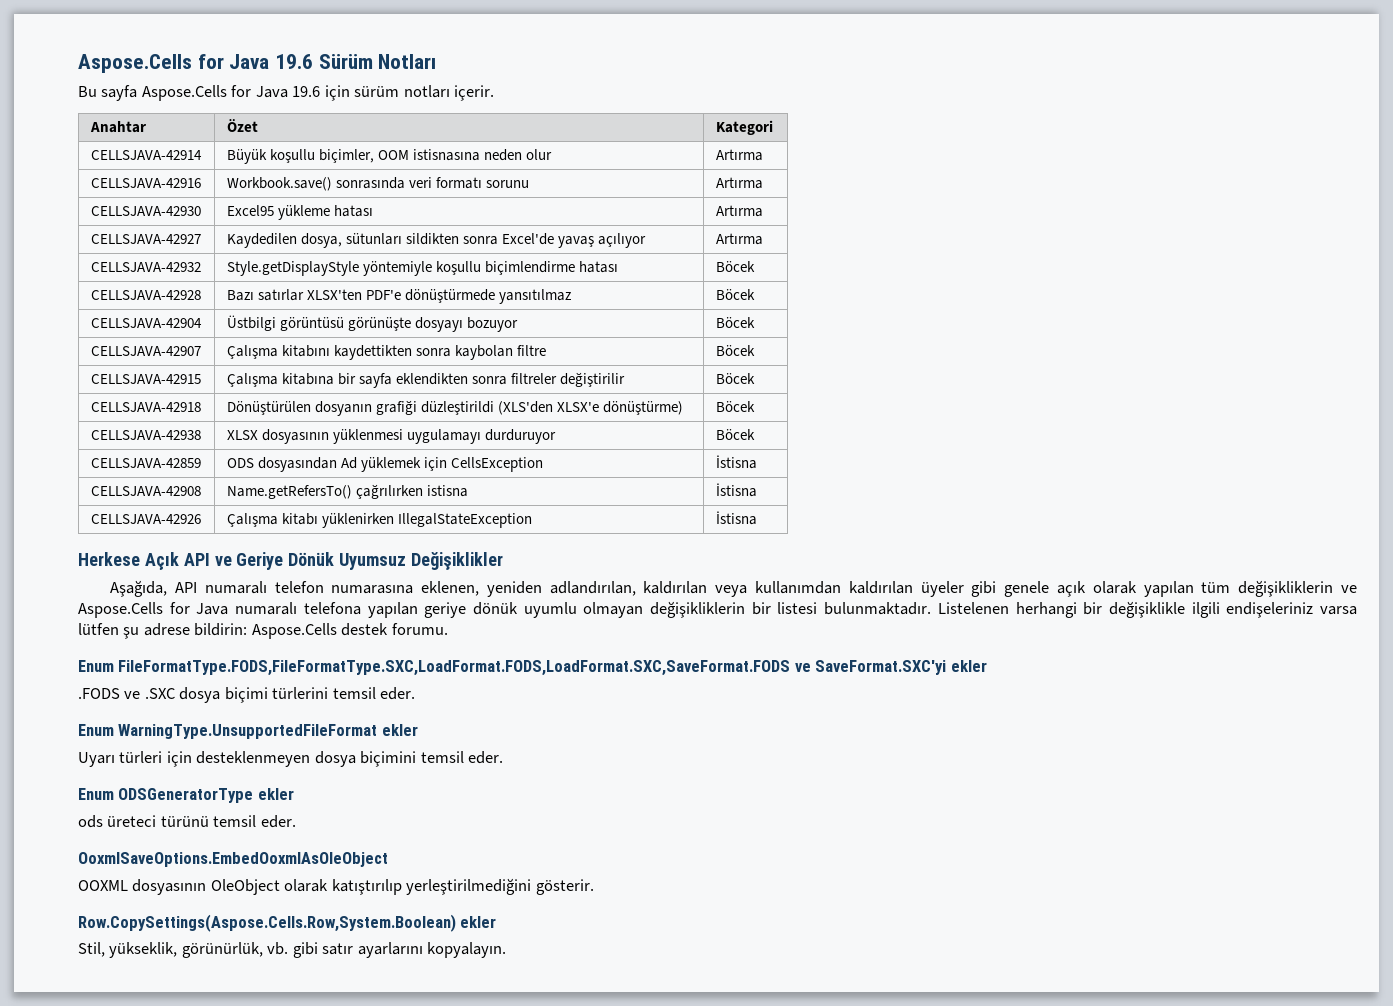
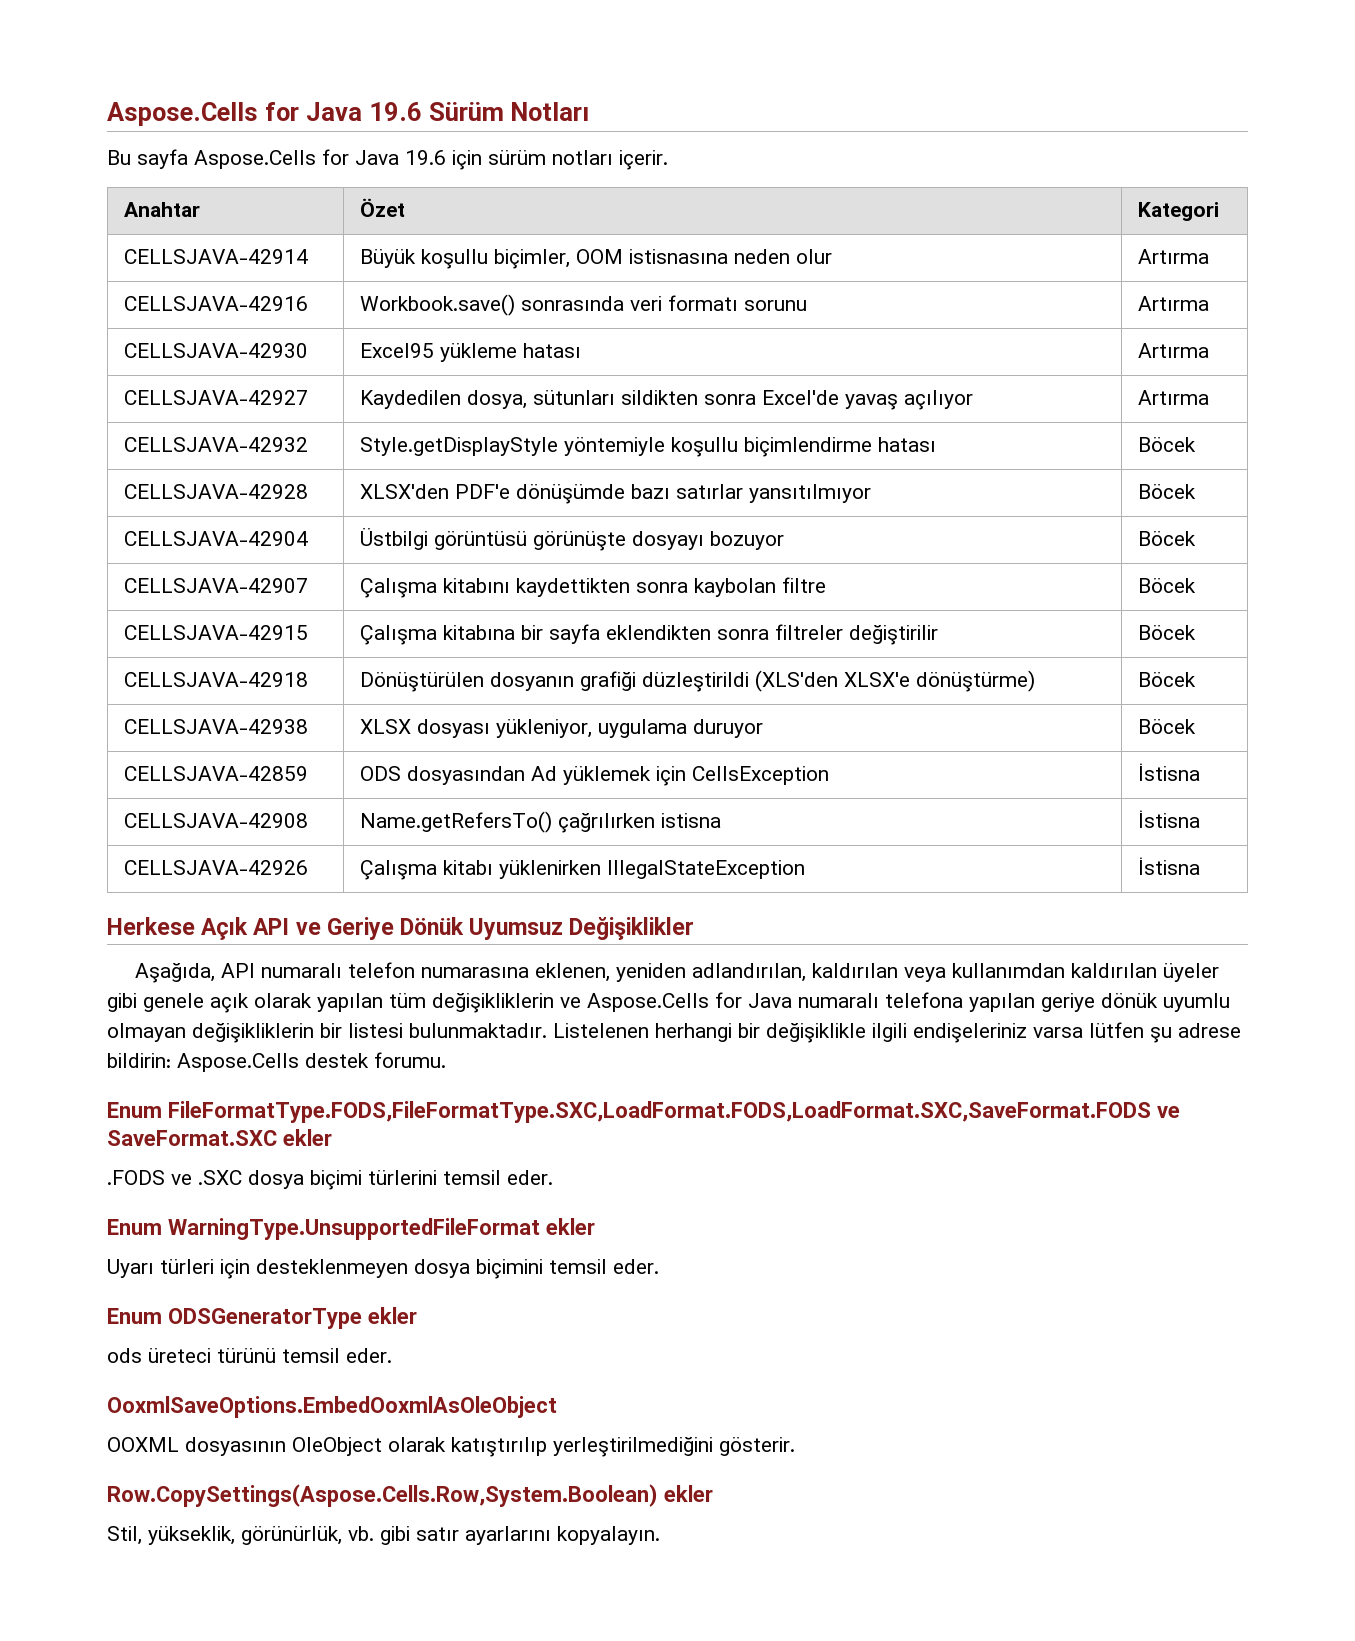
[226,289,571,304] Bazı satırlar XLSX'ten PDF'e dönüştürmede yansıtılmaz -> [359,484,871,504] XLSX'den PDF'e dönüşümde bazı satırlar yansıtılmıyor
[261,429,556,444] dosyasının yüklenmesi uygulamayı durduruyor -> [416,719,763,738] dosyası yükleniyor, uygulama duruyor
[815,660,947,675] SaveFormat.SXC'yi -> [107,1130,277,1146] SaveFormat.SXC

